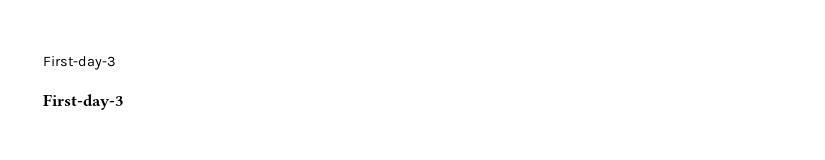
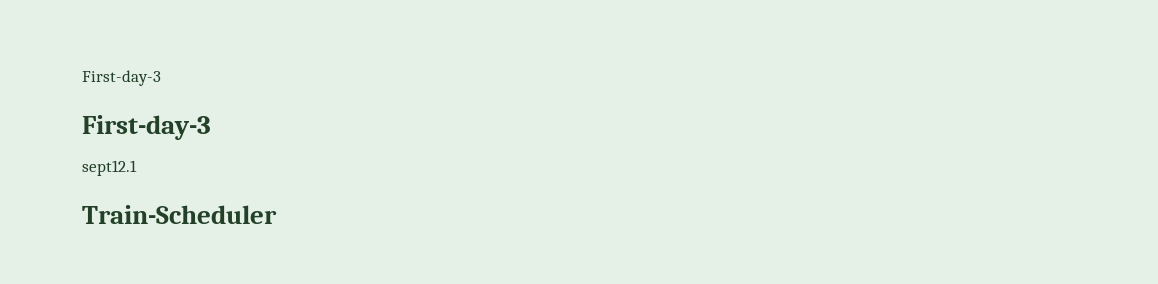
(123, 102) none -> [82,160,137,176] [82,205,277,224] // sept12.1 // Train-Scheduler

